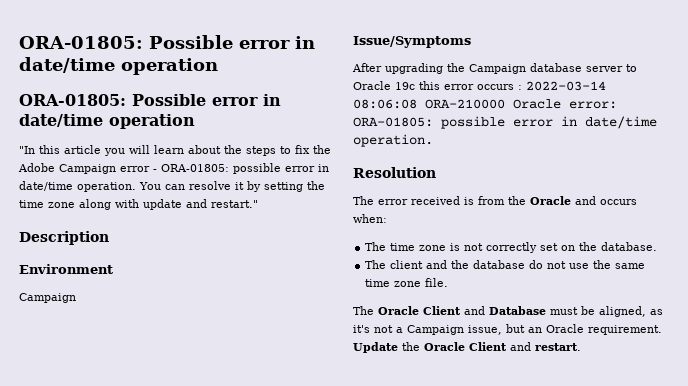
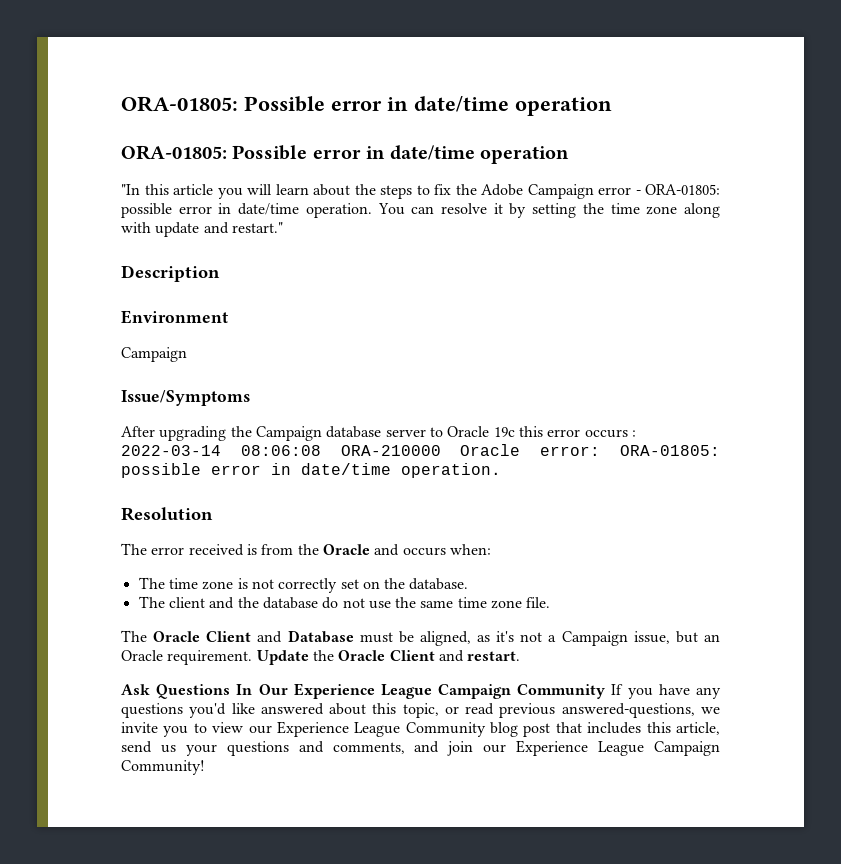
(581, 347) none -> [121,683,721,699] [121,703,720,718] [121,721,720,737] [121,740,721,756] [121,760,205,775] // Ask Questions In Our Experience League Campaign Community If you have any questions you'd like answered about this topic, or read previous answered-questions, we invite you to view our Experience League Community blog post that includes this article, send us your questions and comments, and join our Experience League Campaign Community!

